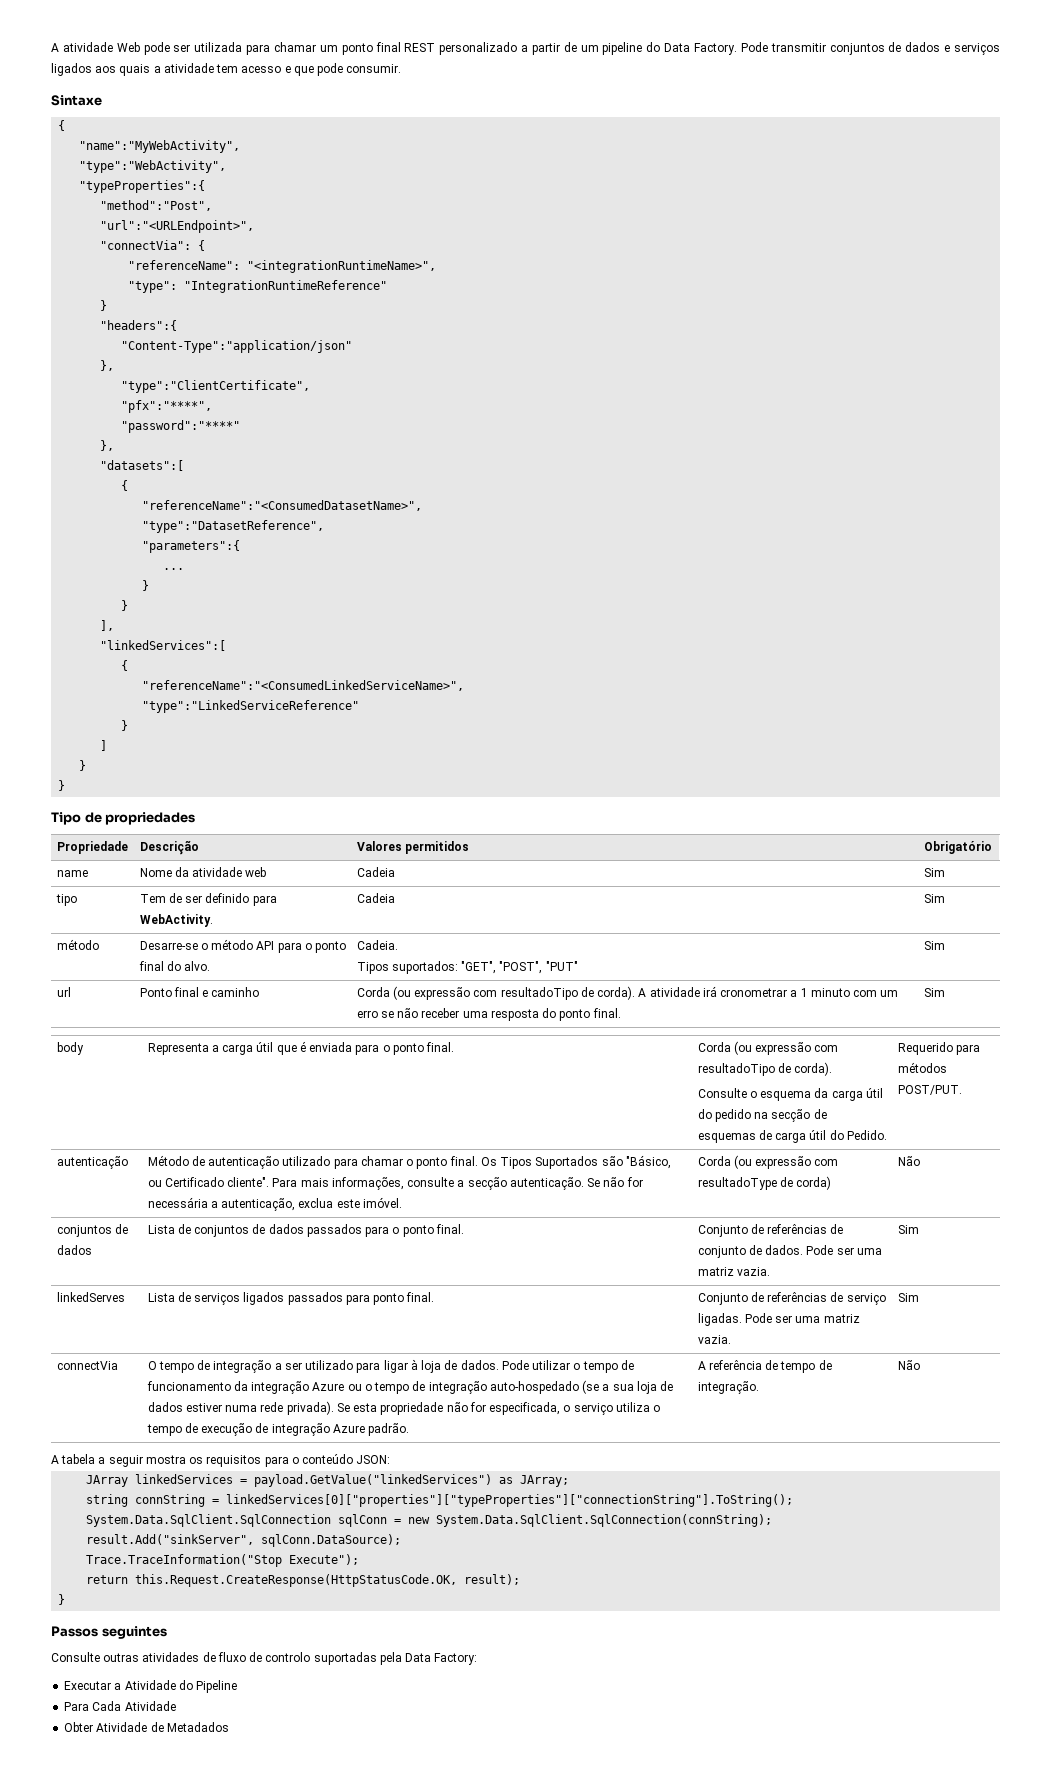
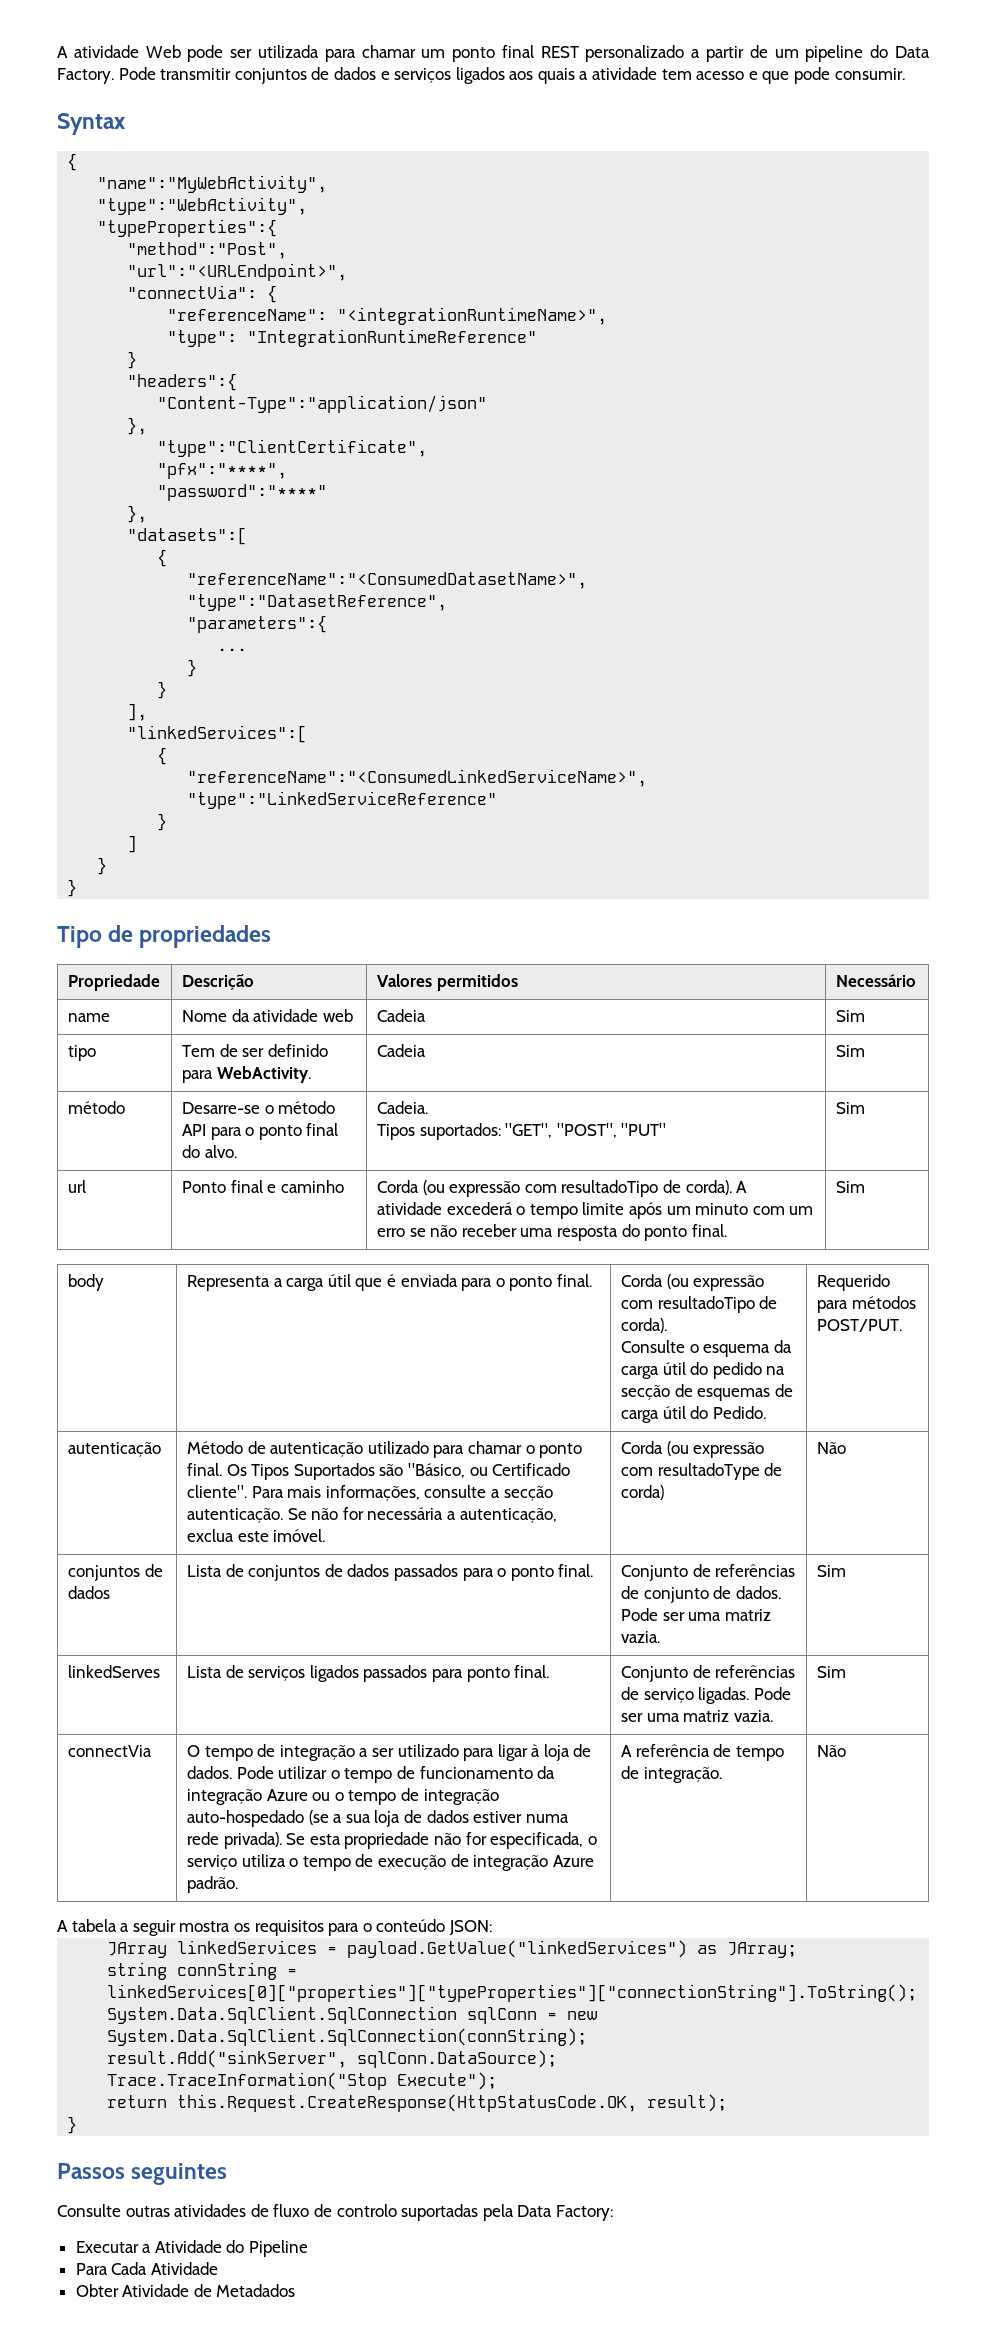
[51,95,102,106] Sintaxe -> [57,113,126,135] Syntax
[923,841,992,854] Obrigatório -> [835,974,916,987] Necessário
[702,986,808,997] irá cronometrar a 1 -> [446,1202,691,1219] excederá o tempo limite após um

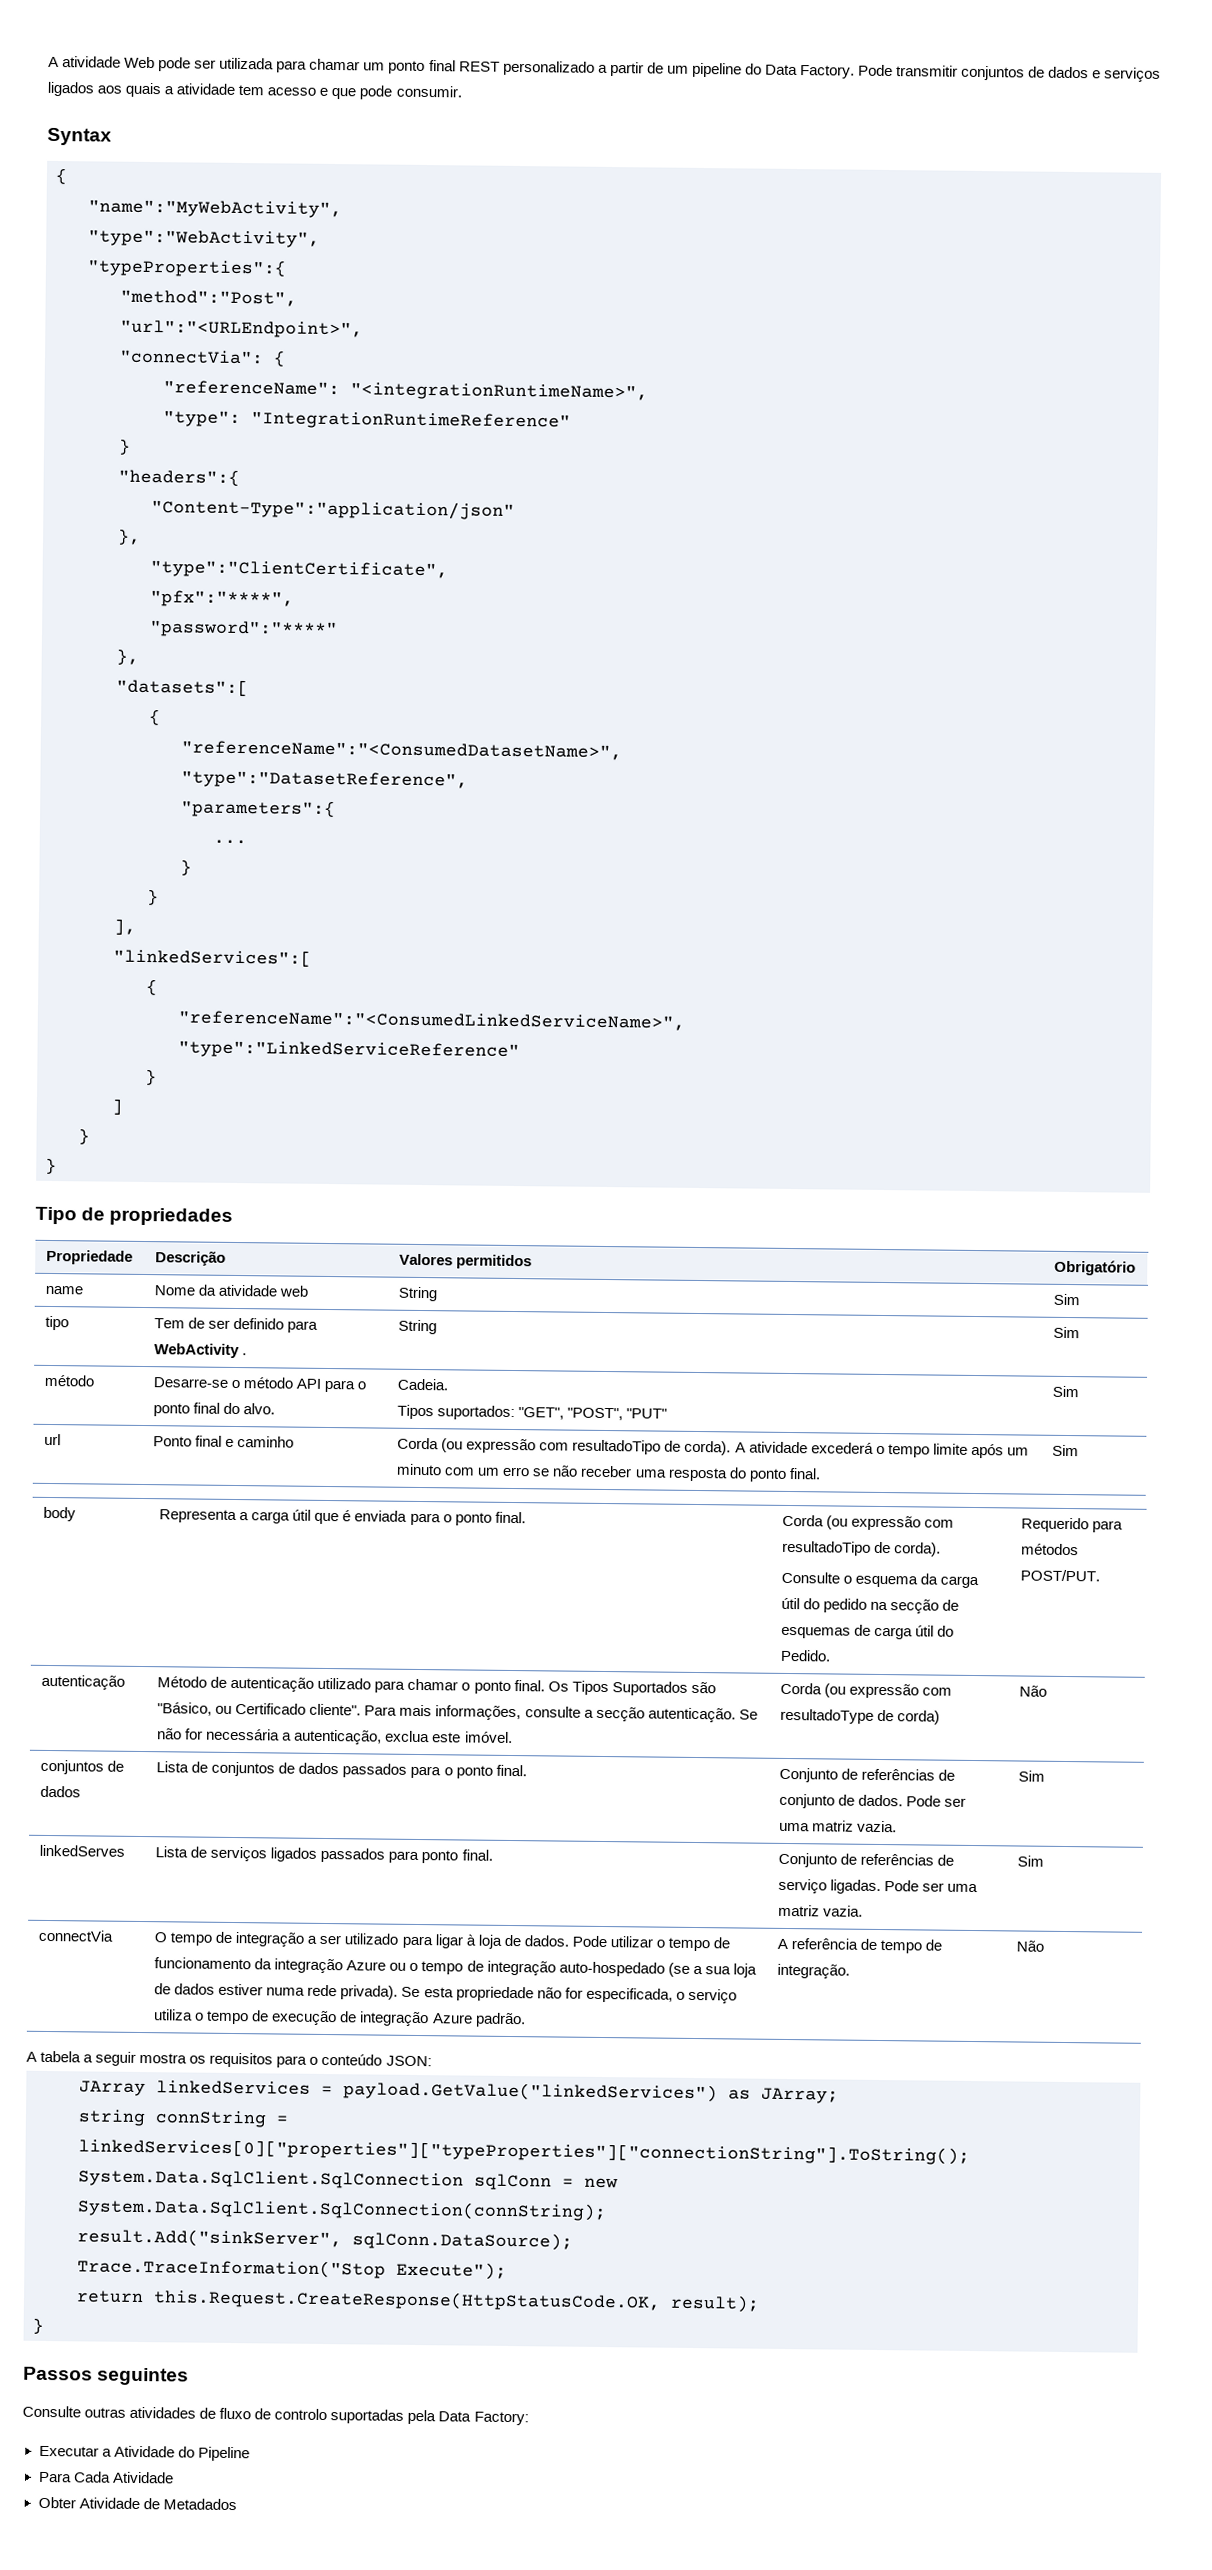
[835,974,916,987] Necessário -> [1054,1259,1137,1276] Obrigatório
[376,1009,426,1022] Cadeia -> [398,1286,438,1302] String
[216,1066,311,1083] [376,1044,426,1057] WebActivity. | Cadeia -> [154,1343,248,1359] [398,1319,438,1335] WebActivity . | String

